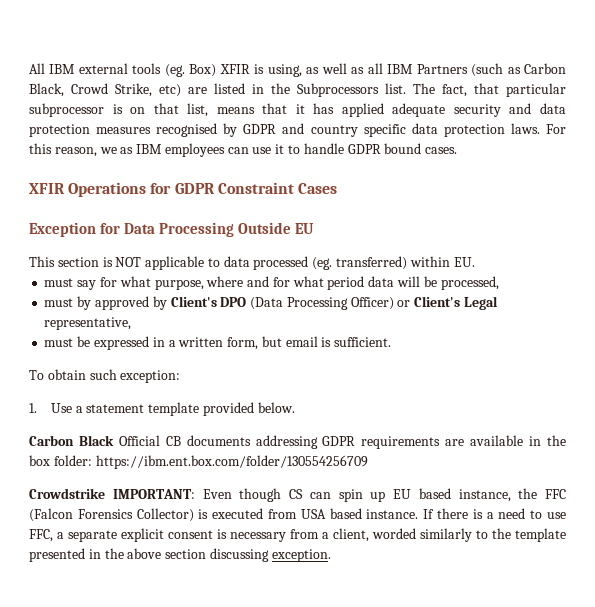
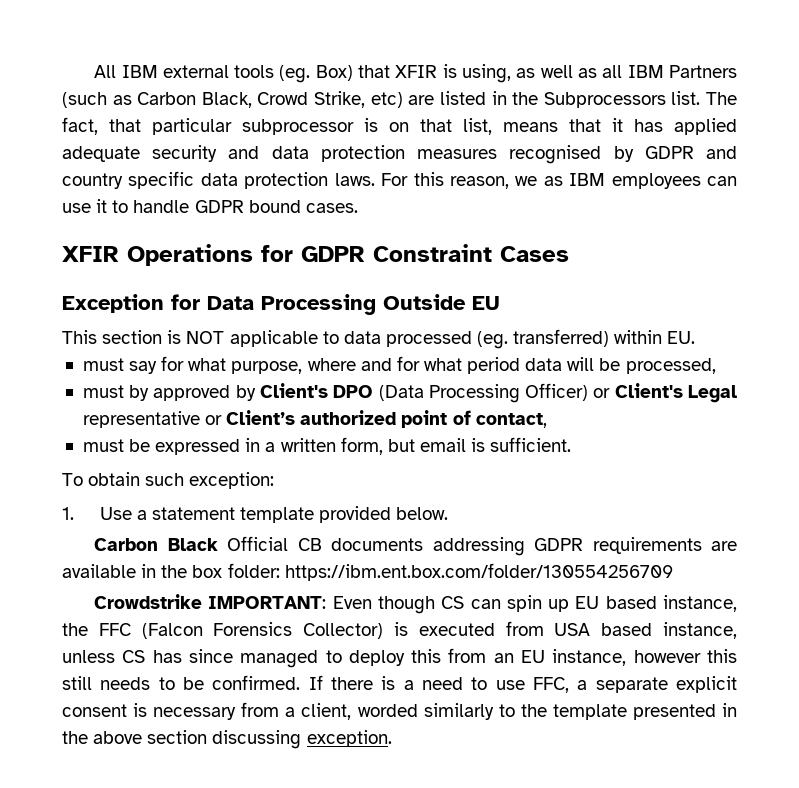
(217, 70) none -> [358,65,391,78] that
[44,317,132,330] representative, -> [82,410,547,428] representative or Client’s authorized point of contact,
[366,509,419,519] instance. -> [663,622,737,639] [62,648,737,668] [62,675,301,690] instance, unless CS has since managed to deploy this from an EU instance, however this still needs to be confirmed.

